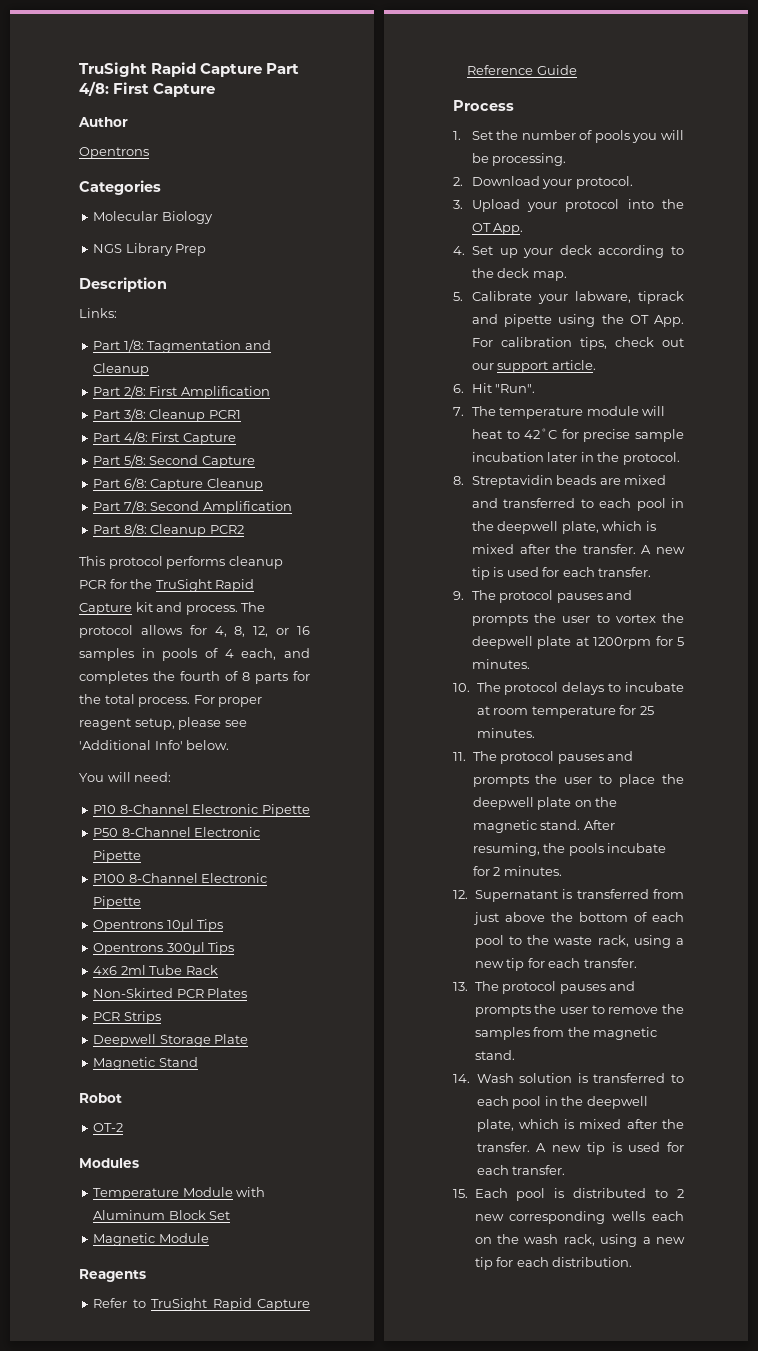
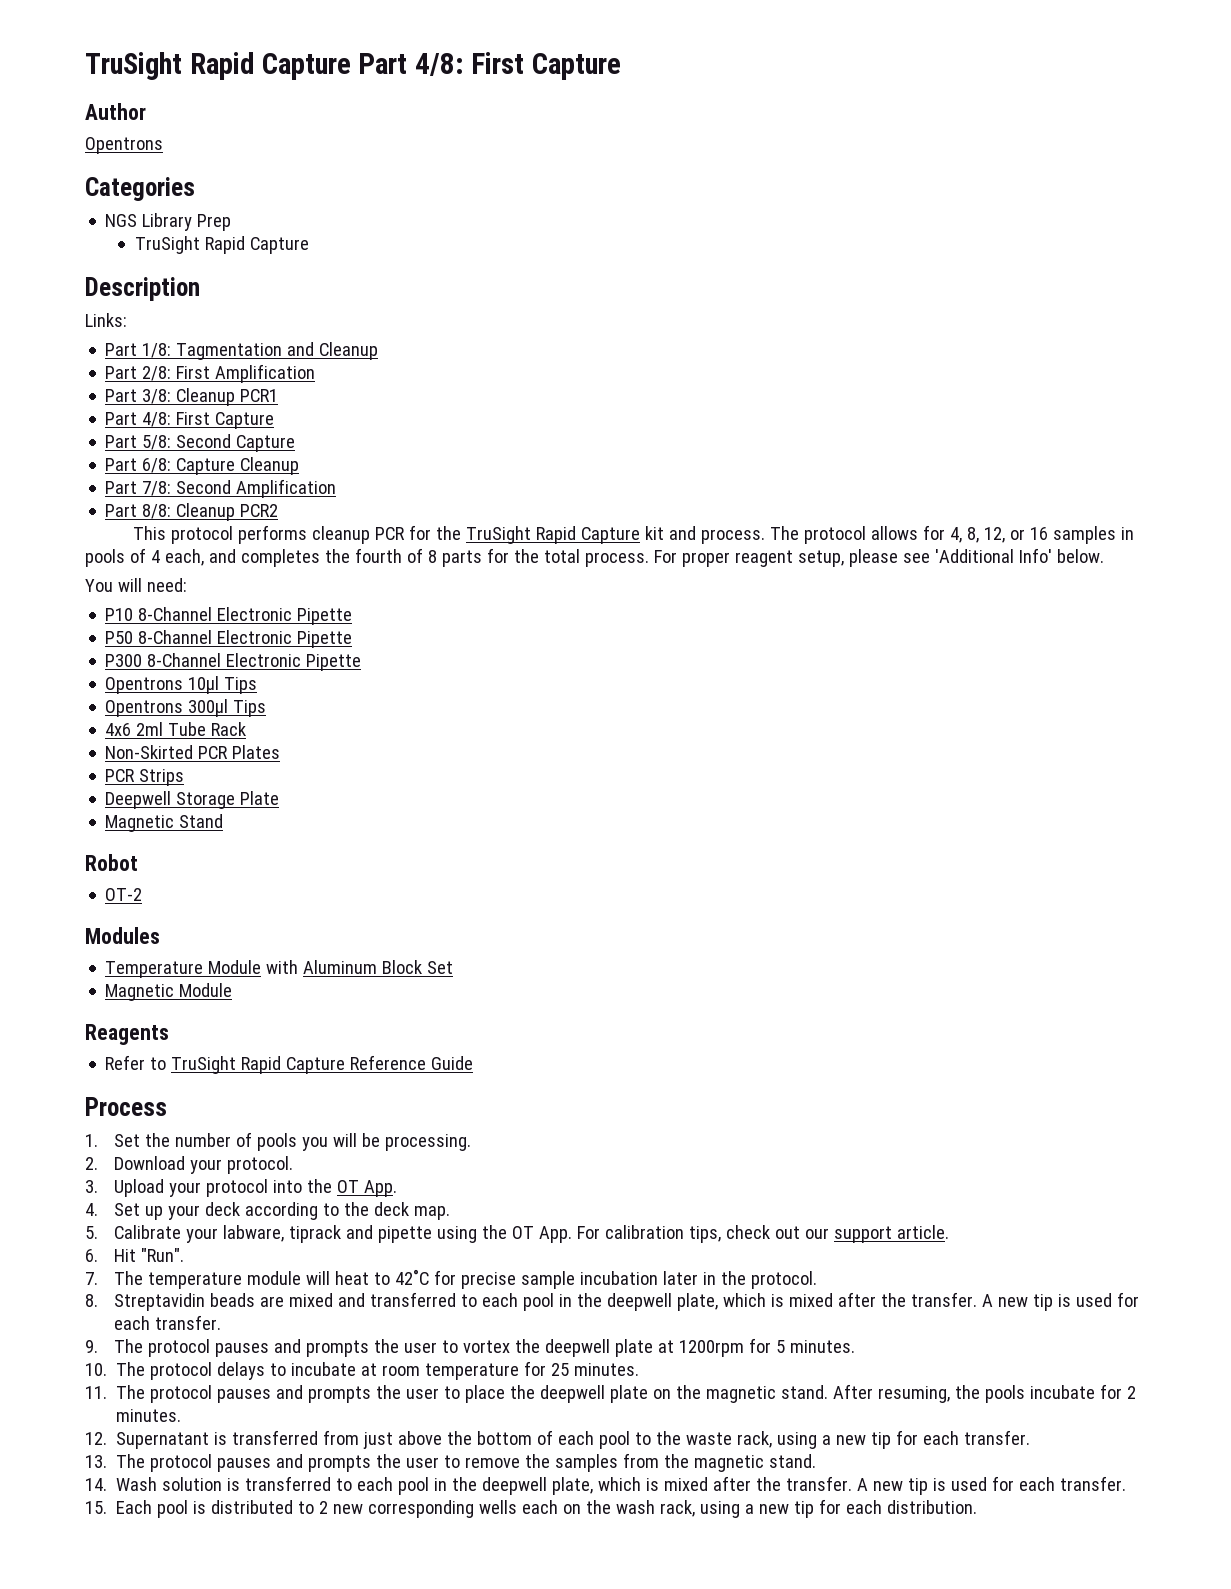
[93,211,213,224] // Molecular Biology -> (195, 189) none
(207, 250) none -> [134,236,309,254] // TruSight Rapid Capture
[93,874,126,883] P100 -> [105,654,143,667] P300

